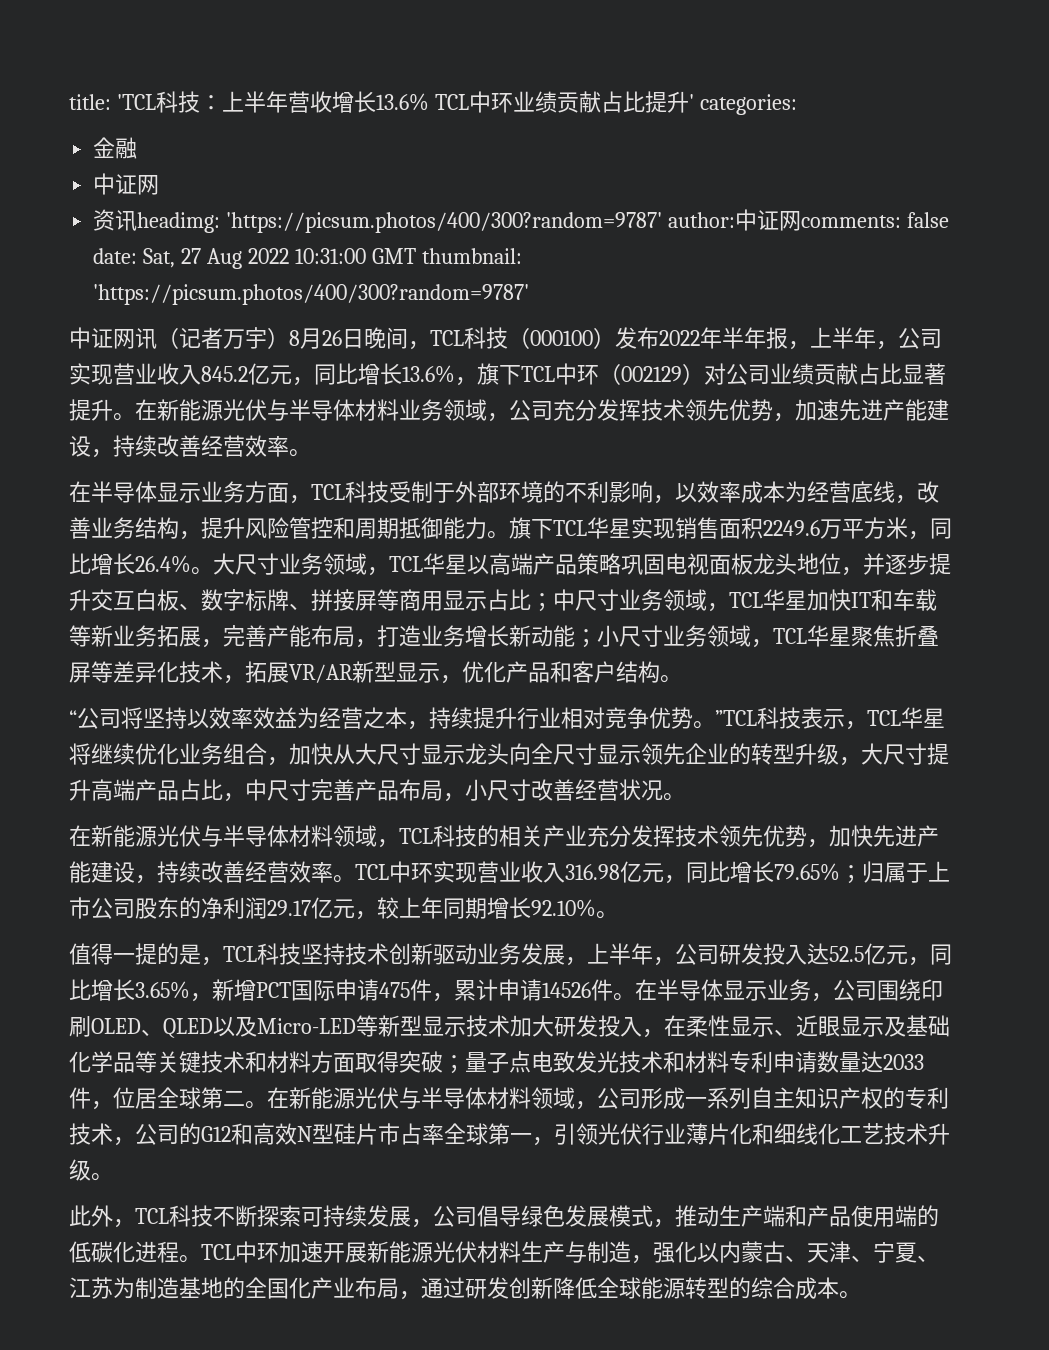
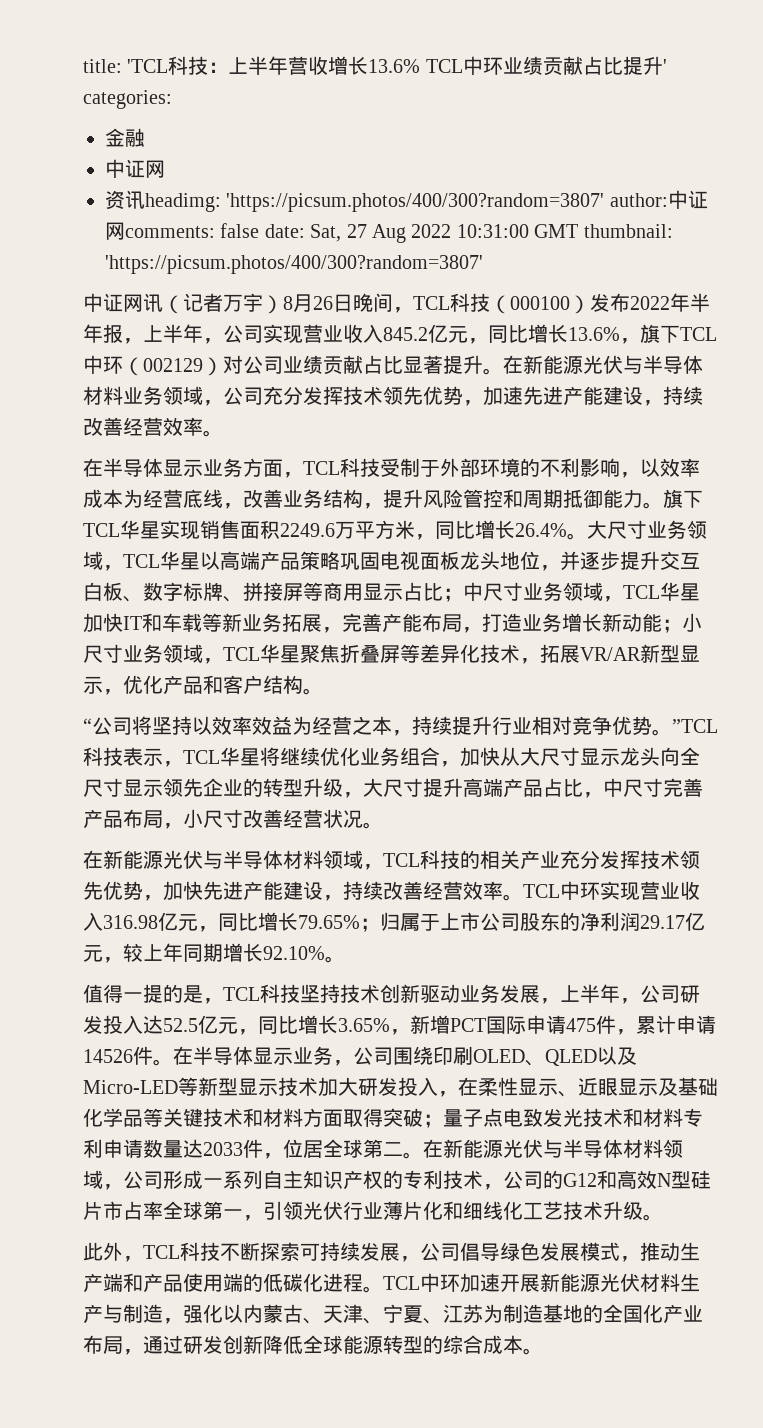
[226,212,663,233] 'https://picsum.photos/400/300?random=9787' -> [226,193,605,212] 'https://picsum.photos/400/300?random=3807'
[93,284,530,305] 'https://picsum.photos/400/300?random=9787' -> [105,255,483,274] 'https://picsum.photos/400/300?random=3807'

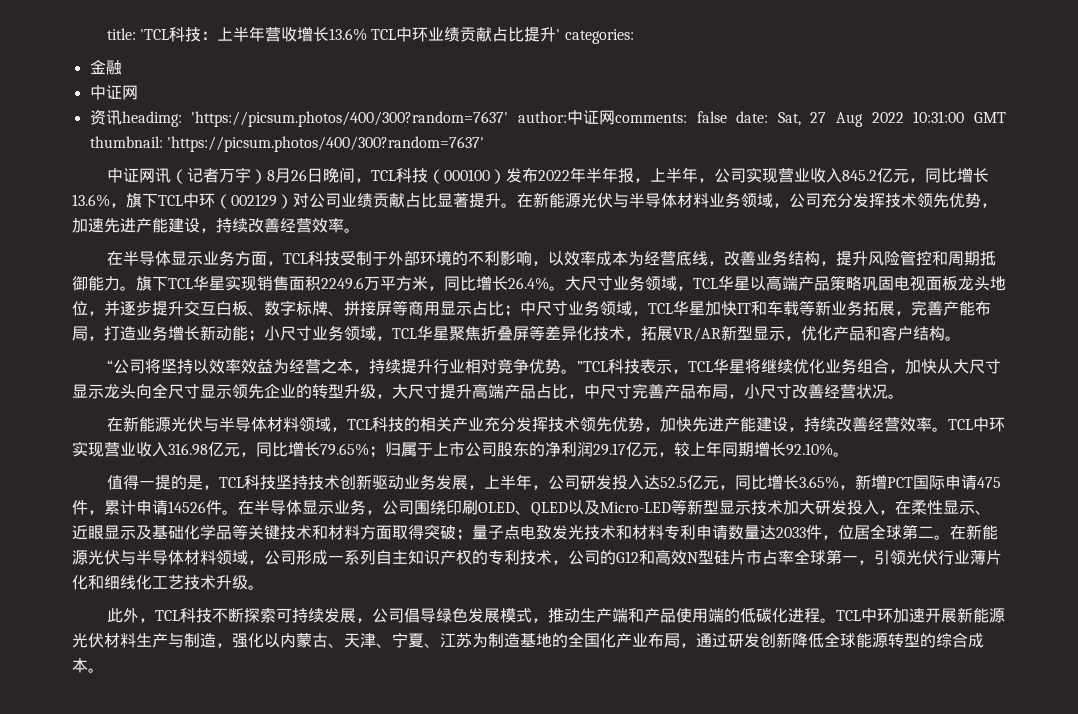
[226,193,605,212] 'https://picsum.photos/400/300?random=3807' -> [191,111,509,127] 'https://picsum.photos/400/300?random=7637'
[105,255,483,274] 'https://picsum.photos/400/300?random=3807' -> [166,136,484,152] 'https://picsum.photos/400/300?random=7637'

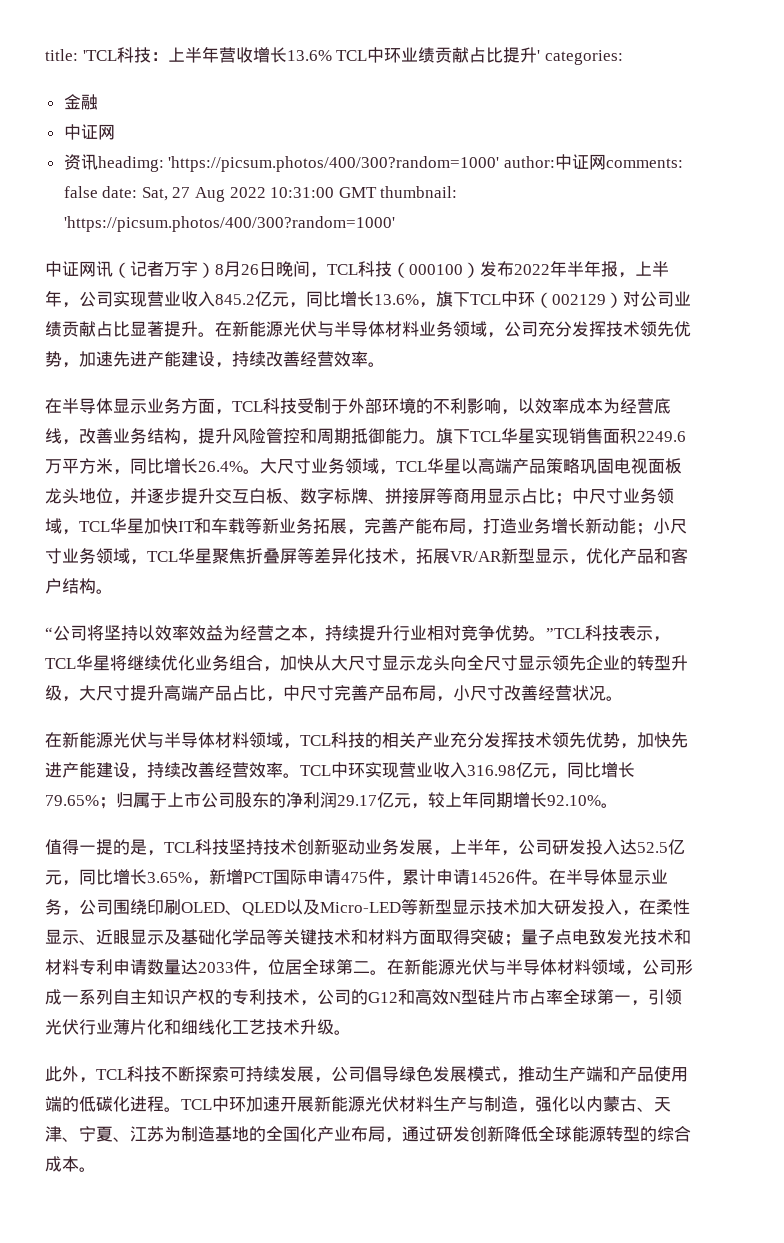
[191,111,509,127] 'https://picsum.photos/400/300?random=7637' -> [168,156,500,172] 'https://picsum.photos/400/300?random=1000'
[166,136,484,152] 'https://picsum.photos/400/300?random=7637' -> [63,216,395,232] 'https://picsum.photos/400/300?random=1000'

